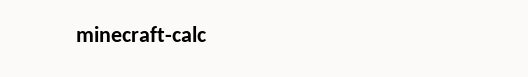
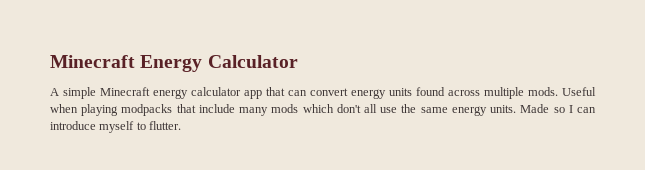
[76,26,206,42] minecraft-calc -> [50,55,298,72] [50,87,596,99] [50,104,596,116] [50,121,182,133] Minecraft Energy Calculator // A simple Minecraft energy calculator app that can convert energy units found across multiple mods. Useful when playing modpacks that include many mods which don't all use the same energy units. Made so I can introduce myself to flutter.

